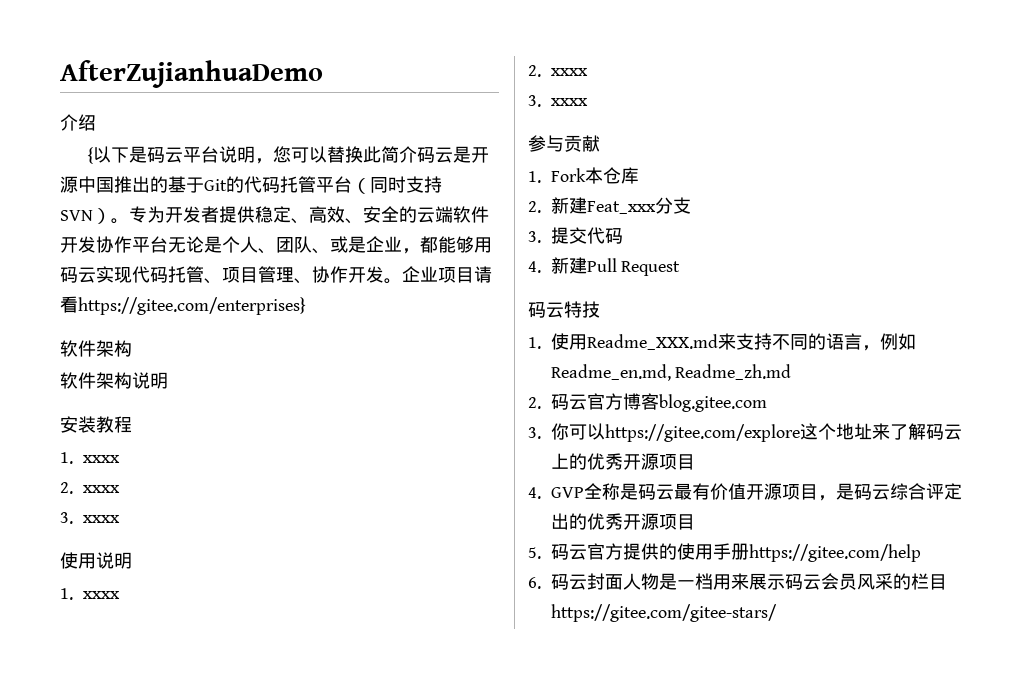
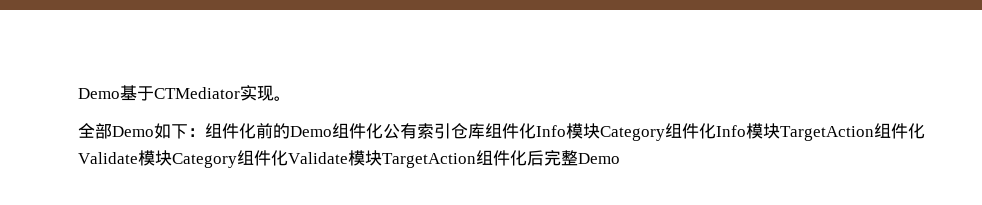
[60,60,323,88] [60,114,96,131] [87,146,490,164] [60,176,442,194] [60,206,489,224] [60,236,492,254] [60,266,492,284] [60,296,306,315] [60,340,132,357] [60,372,168,389] [60,416,132,433] [60,452,120,464] [60,482,120,494] [60,512,120,524] [60,552,132,569] [60,588,120,600] [528,65,588,77] [528,95,588,107] [528,135,600,152] [528,167,639,184] [528,197,691,214] [528,227,623,244] [528,257,681,276] [528,301,600,318] [528,333,916,351] [550,364,792,381] [528,393,767,412] [528,423,962,442] [550,453,695,470] [528,483,962,501] [550,513,695,530] [528,543,921,562] [528,573,947,590] [550,604,777,622] AfterZujianhuaDemo // 介绍 // {以下是码云平台说明，您可以替换此简介码云是开源中国推出的基于Git的代码托管平台（同时支持SVN）。专为开发者提供稳定、高效、安全的云端软件开发协作平台无论是个人、团队、或是企业，都能够用码云实现代码托管、项目管理、协作开发。企业项目请看https://gitee.com/enterprises} // 软件架构 // 软件架构说明 // 安装教程 // 1. xxxx // 2. xxxx // 3. xxxx // 使用说明 // 1. xxxx // 2. xxxx // 3. xxxx // 参与贡献 // 1. Fork本仓库 // 2.新建Feat_xxx分支 // 3.提交代码 // 4.新建Pull Request // 码云特技 // 1.使用Readme_XXX.md来支持不同的语言，例如Readme_en.md, Readme_zh.md // 2.码云官方博客blog.gitee.com // 3.你可以https://gitee.com/explore这个地址来了解码云上的优秀开源项目 // 4. GVP全称是码云最有价值开源项目，是码云综合评定出的优秀开源项目 // 5.码云官方提供的使用手册https://gitee.com/help // 6.码云封面人物是一档用来展示码云会员风采的栏目https://gitee.com/gitee-stars/ -> [78,85,291,101] [78,123,925,141] [78,150,620,168] Demo基于CTMediator实现。 // 全部Demo如下：组件化前的Demo组件化公有索引仓库组件化Info模块Category组件化Info模块TargetAction组件化Validate模块Category组件化Validate模块TargetAction组件化后完整Demo

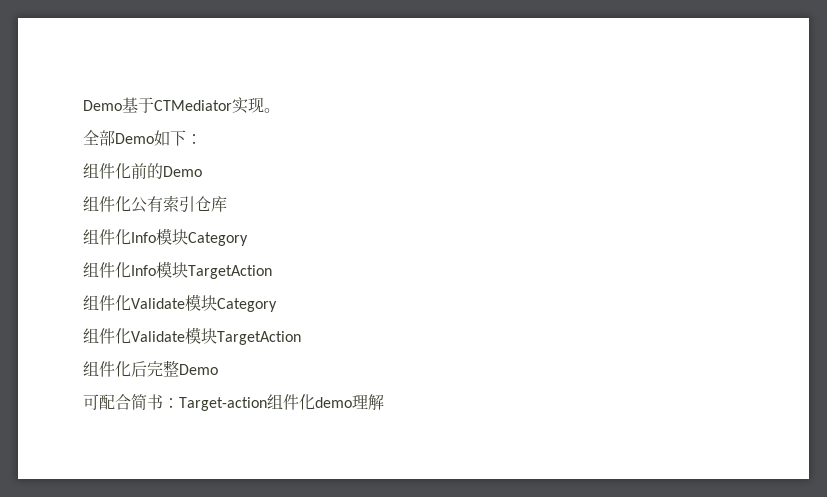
(205, 132) none -> (202, 139) //
(332, 131) none -> (202, 171) //
(485, 131) none -> (227, 204) //
(665, 133) none -> (248, 239) //
(874, 133) none -> (272, 272) //
(237, 160) none -> (277, 305) //
(476, 160) none -> (301, 338) //
(620, 158) none -> [83,394,384,411] // 可配合简书：Target-action组件化demo理解

